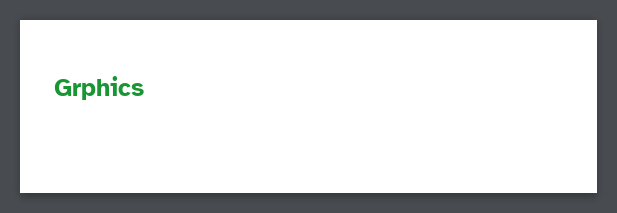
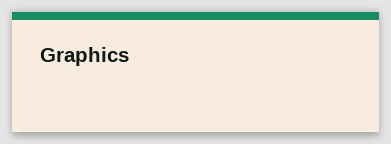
[54,76,144,100] Grphics -> [40,47,129,66] Graphics

